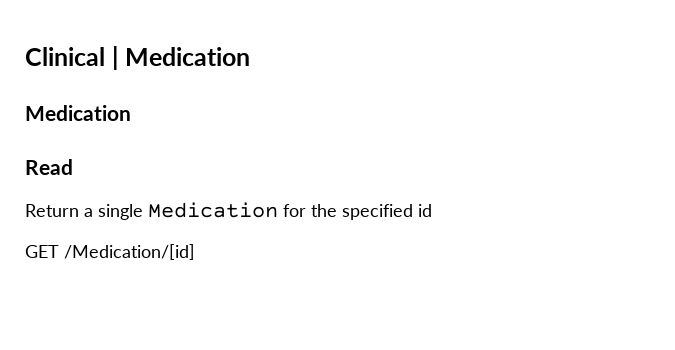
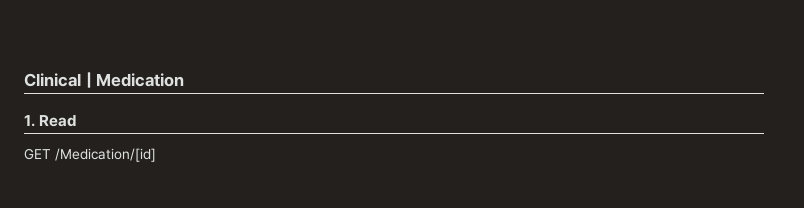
[25,105,131,121] Medication // -> [24,115,35,127] 1.
[25,202,432,220] // Return a single Medication for the specified id -> (77, 121) none

